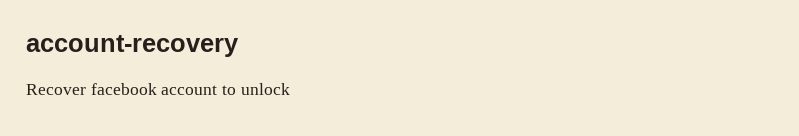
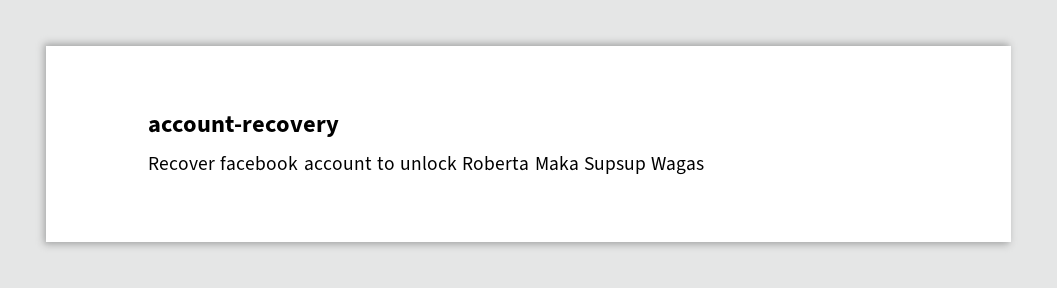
(290, 89) none -> [462,156,705,175] Roberta Maka Supsup Wagas

